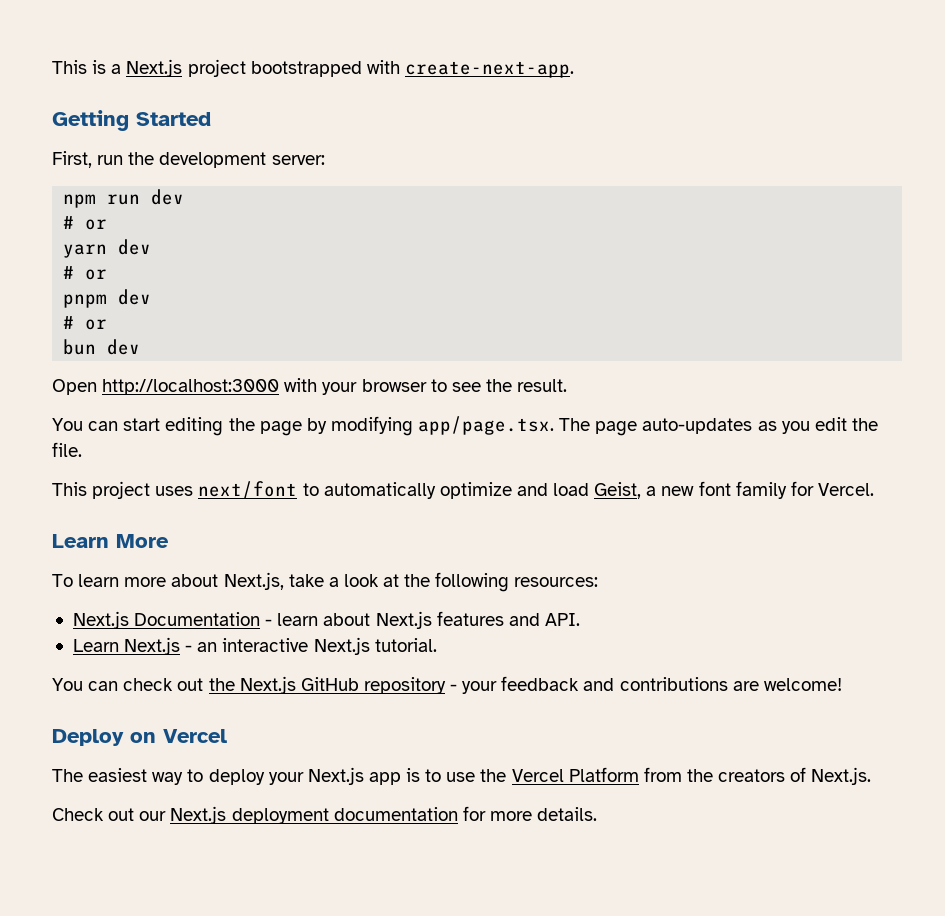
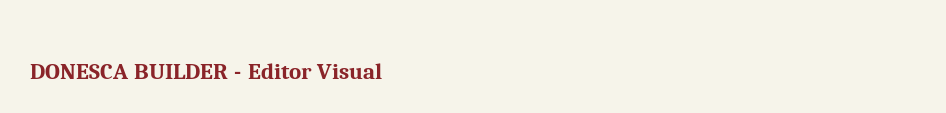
[52,59,574,78] [52,110,211,131] [52,151,325,168] [63,189,185,208] [63,216,108,230] [63,239,152,258] [63,266,108,280] [63,289,152,308] [63,316,108,330] [63,339,141,355] [52,378,568,395] [52,416,878,436] [52,442,82,457] [52,481,874,499] [52,534,169,548] [52,572,599,592] [72,611,580,629] [72,637,437,655] [52,676,842,694] [52,729,227,746] [52,767,872,785] [52,806,598,824] This is a Next.js project bootstrapped with create-next-app. // Getting Started // First, run the development server: // npm run dev // # or // yarn dev // # or // pnpm dev // # or // bun dev // Open http://localhost:3000 with your browser to see the result. // You can start editing the page by modifying app/page.tsx. The page auto-updates as you edit the file. // This project uses next/font to automatically optimize and load Geist, a new font family for Vercel. // Learn More // To learn more about Next.js, take a look at the following resources: // Next.js Documentation - learn about Next.js features and API. // Learn Next.js - an interactive Next.js tutorial. // You can check out the Next.js GitHub repository - your feedback and contributions are welcome! // Deploy on Vercel // The easiest way to deploy your Next.js app is to use the Vercel Platform from the creators of Next.js. // Check out our Next.js deployment documentation for more details. -> [30,63,382,79] DONESCA BUILDER - Editor Visual

